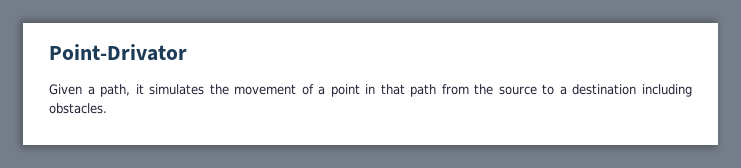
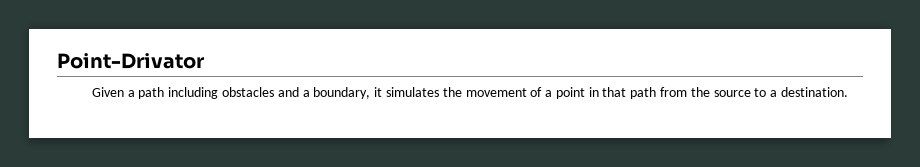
[100,84,131,97] path, -> [138,87,371,99] path including obstacles and a boundary,
[572,84,692,97] [49,103,107,114] destination including obstacles. -> [780,87,848,97] destination.

